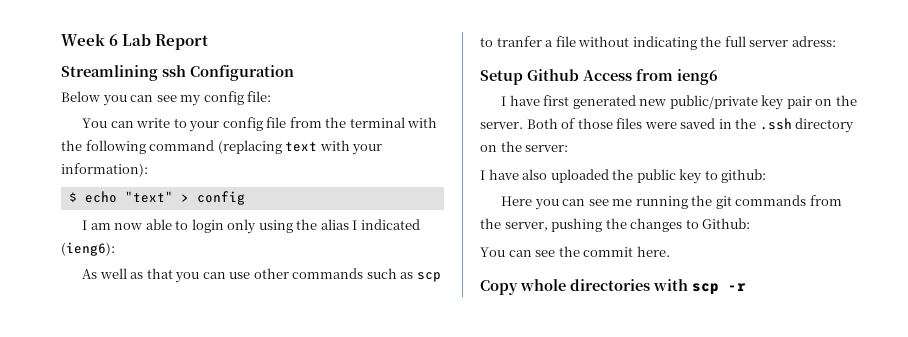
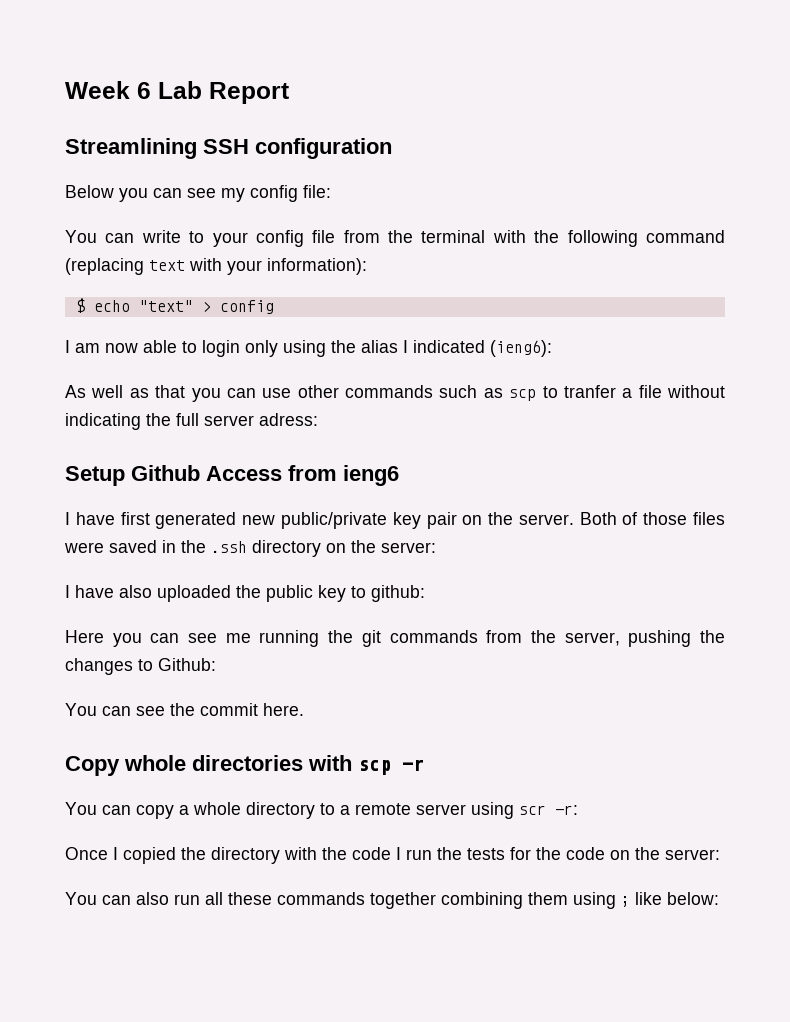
[162,65,294,81] ssh Configuration -> [203,138,392,159] SSH configuration
(746, 287) none -> [65,802,578,819] [65,847,720,864] [65,892,719,909] // You can copy a whole directory to a remote server using scr -r: // Once I copied the directory with the code I run the tests for the code on the server: // You can also run all these commands together combining them using ; like below:

